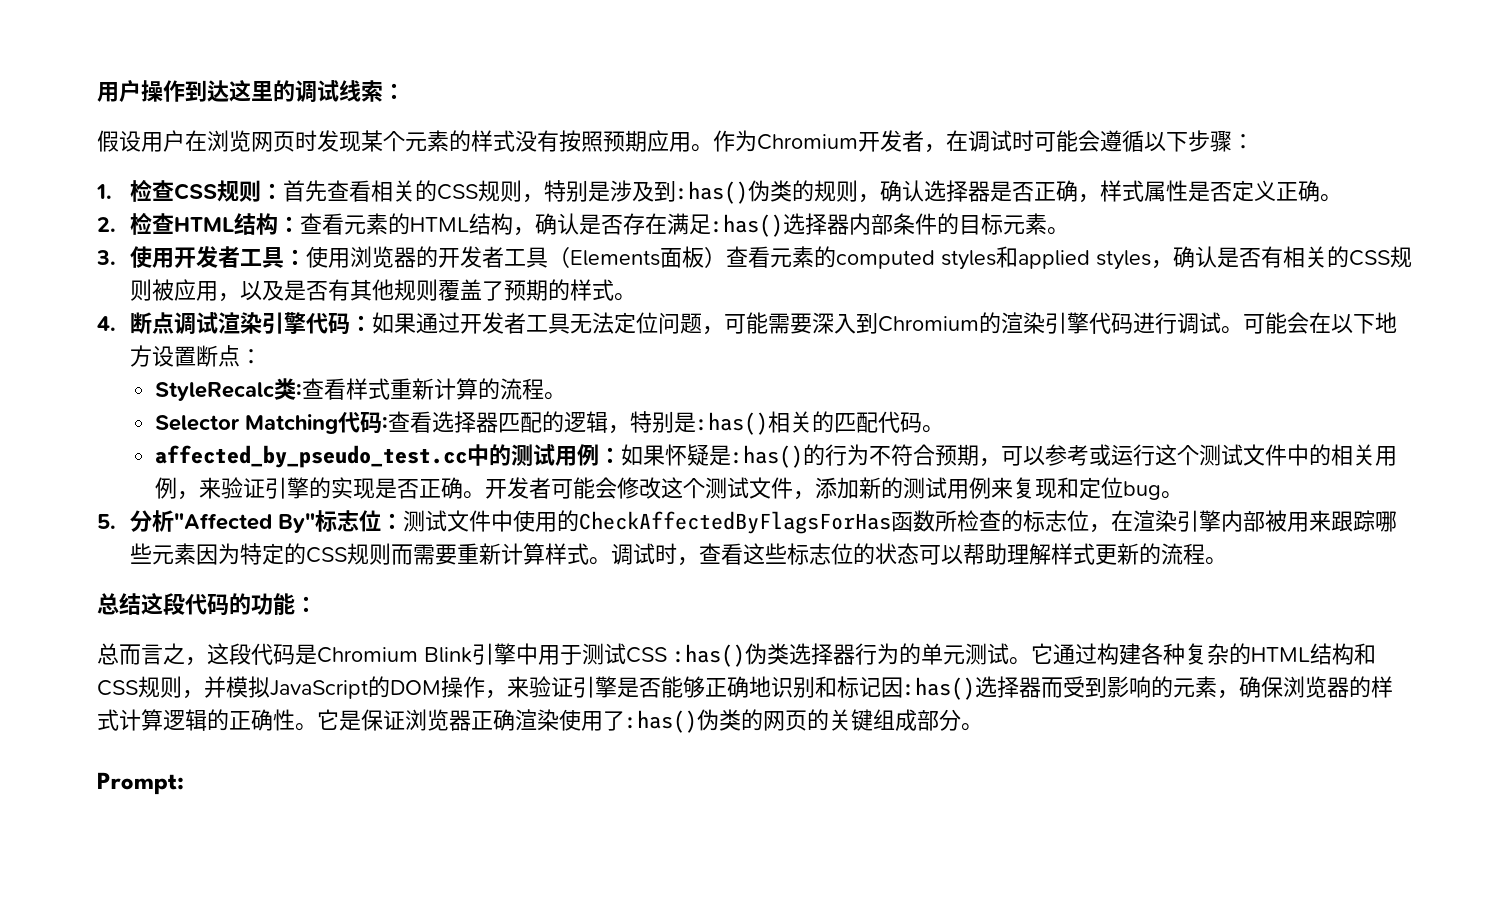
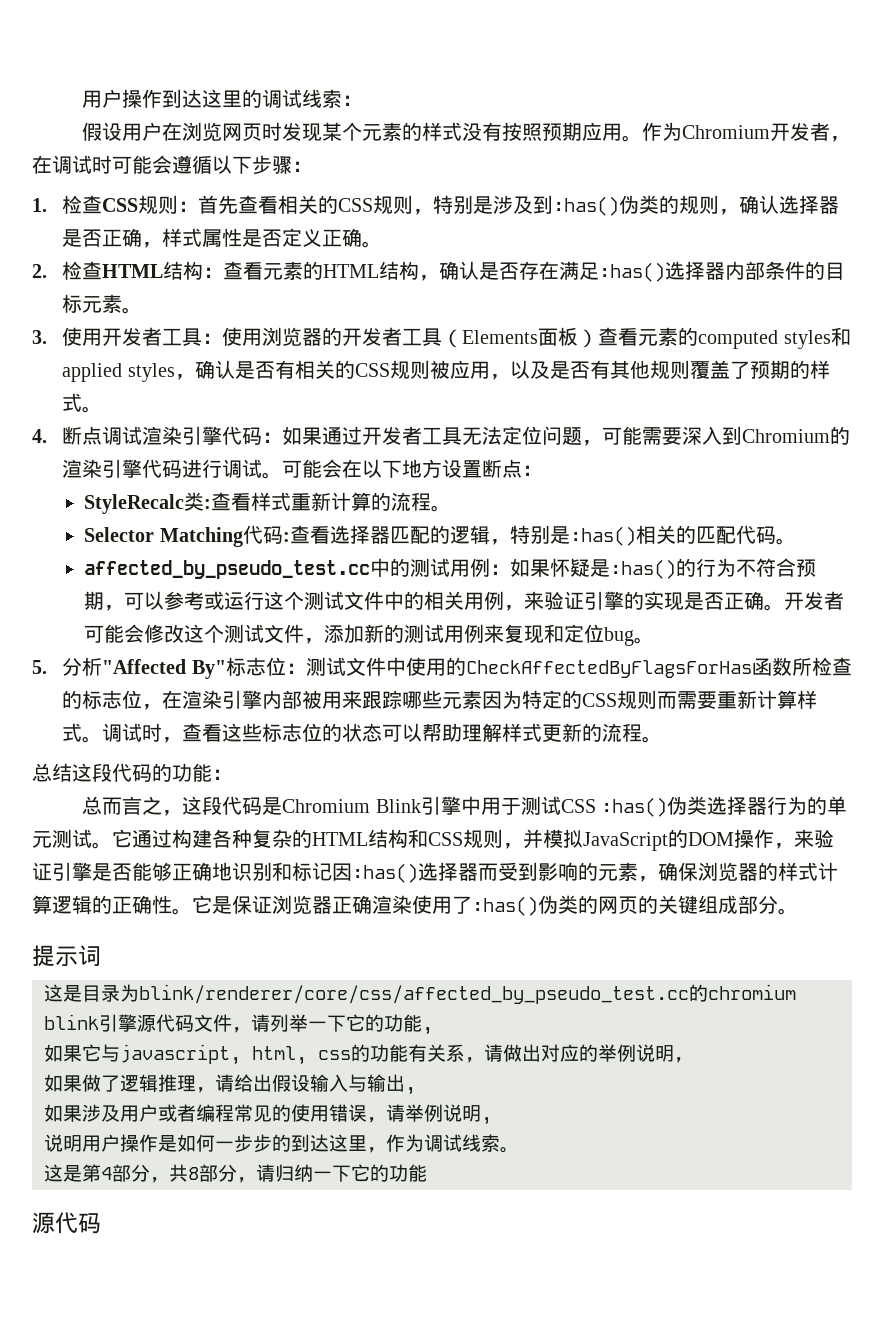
[97,772,184,795] Prompt: -> [32,945,101,967] [44,984,796,1004] [44,1014,433,1035] [44,1044,693,1065] [44,1074,416,1095] [44,1104,492,1125] [44,1134,519,1153] [44,1164,427,1183] [32,1212,101,1234] 提示词 // 这是目录为blink/renderer/core/css/affected_by_pseudo_test.cc的chromium blink引擎源代码文件，请列举一下它的功能, // 如果它与javascript, html, css的功能有关系，请做出对应的举例说明， // 如果做了逻辑推理，请给出假设输入与输出, // 如果涉及用户或者编程常见的使用错误，请举例说明, // 说明用户操作是如何一步步的到达这里，作为调试线索。 // 这是第4部分，共8部分，请归纳一下它的功能 // 源代码

